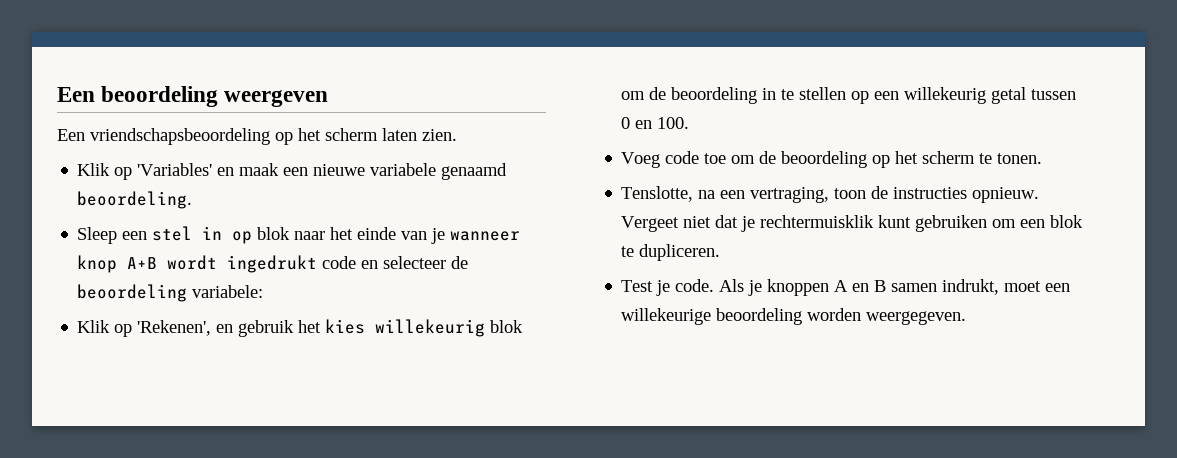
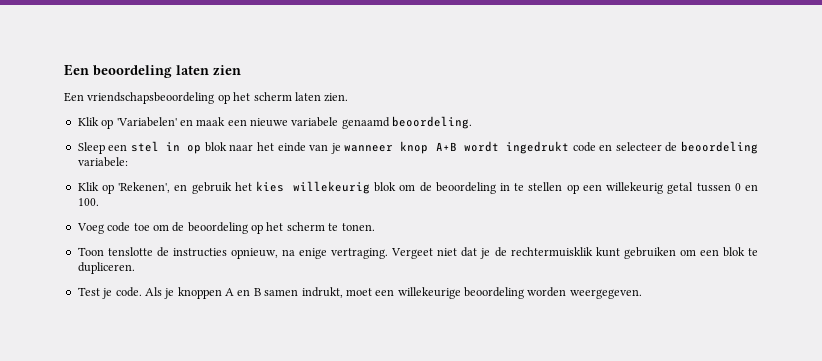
[224,90,329,107] weergeven -> [176,65,241,76] laten zien
[137,163,213,176] 'Variables' -> [116,117,177,127] 'Variabelen'
[621,186,1040,203] Tenslotte, na een vertraging, toon de instructies opnieuw. -> [77,247,389,259] Toon tenslotte de instructies opnieuw, na enige vertraging.
(756, 224) none -> [494,247,507,257] de

